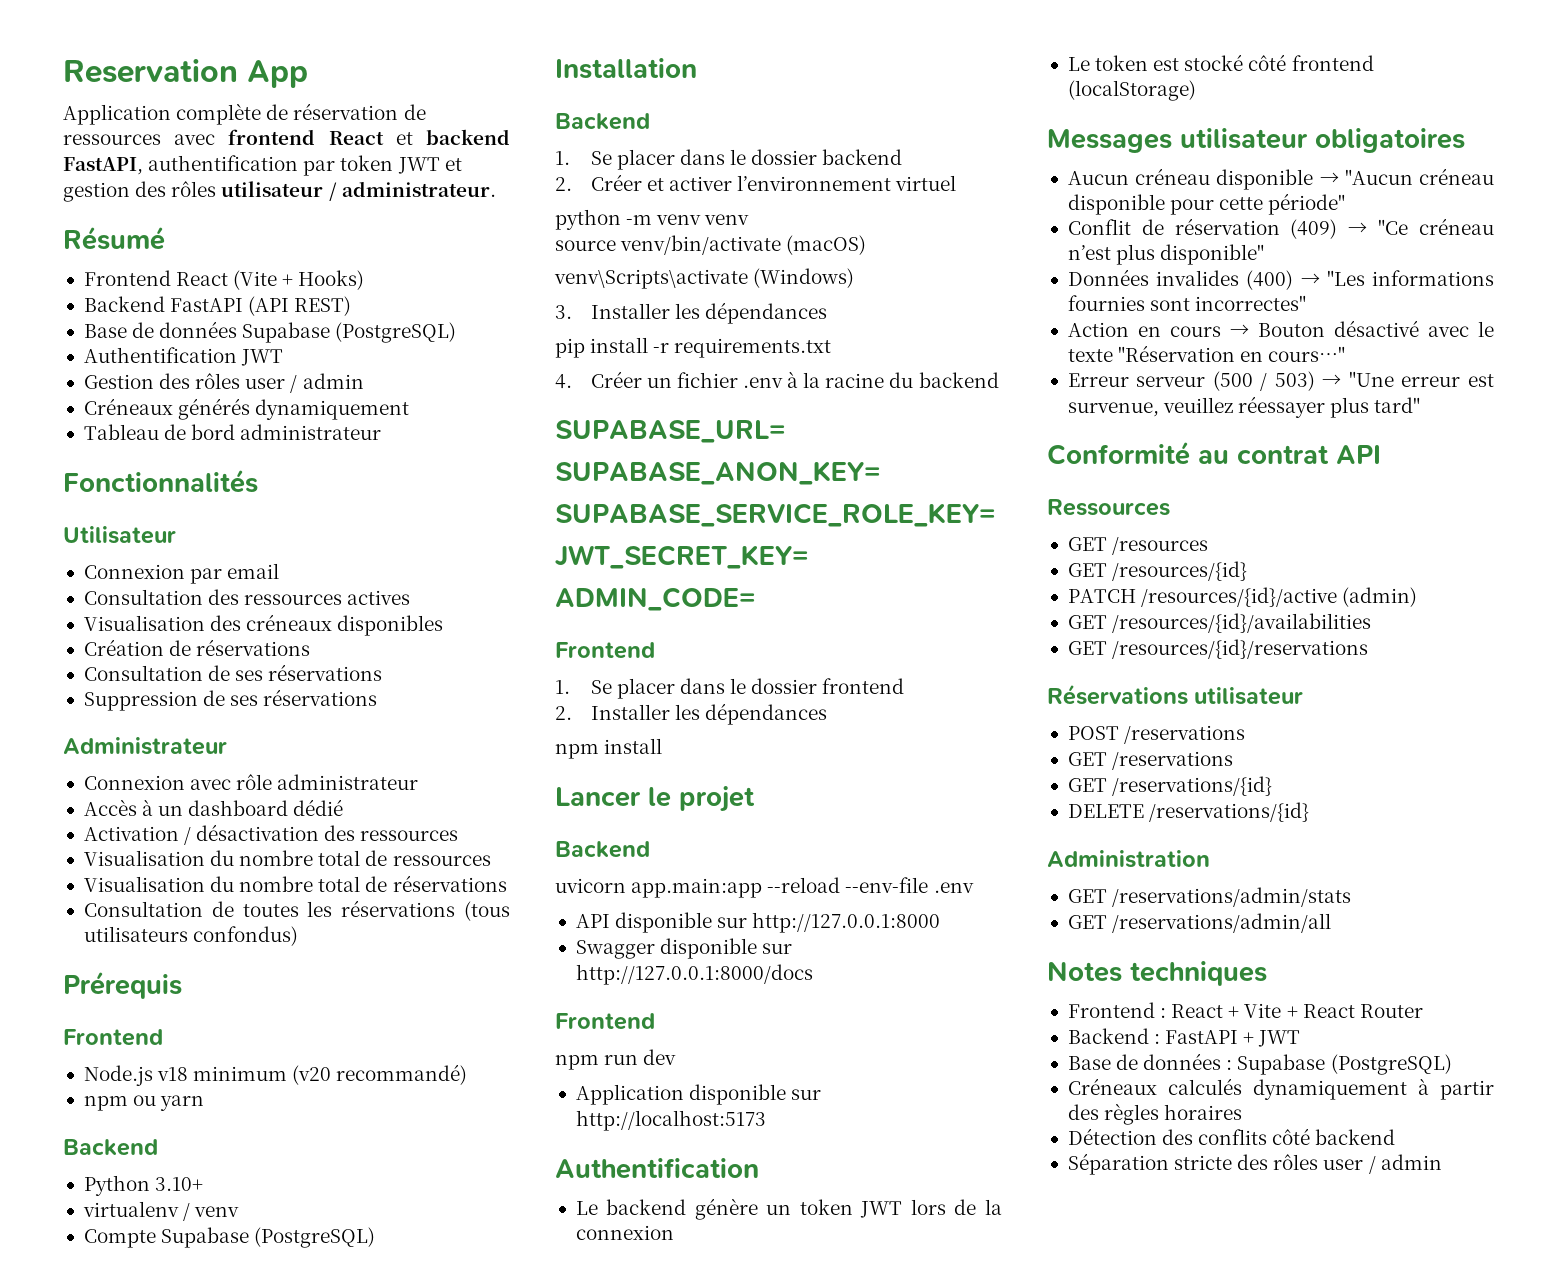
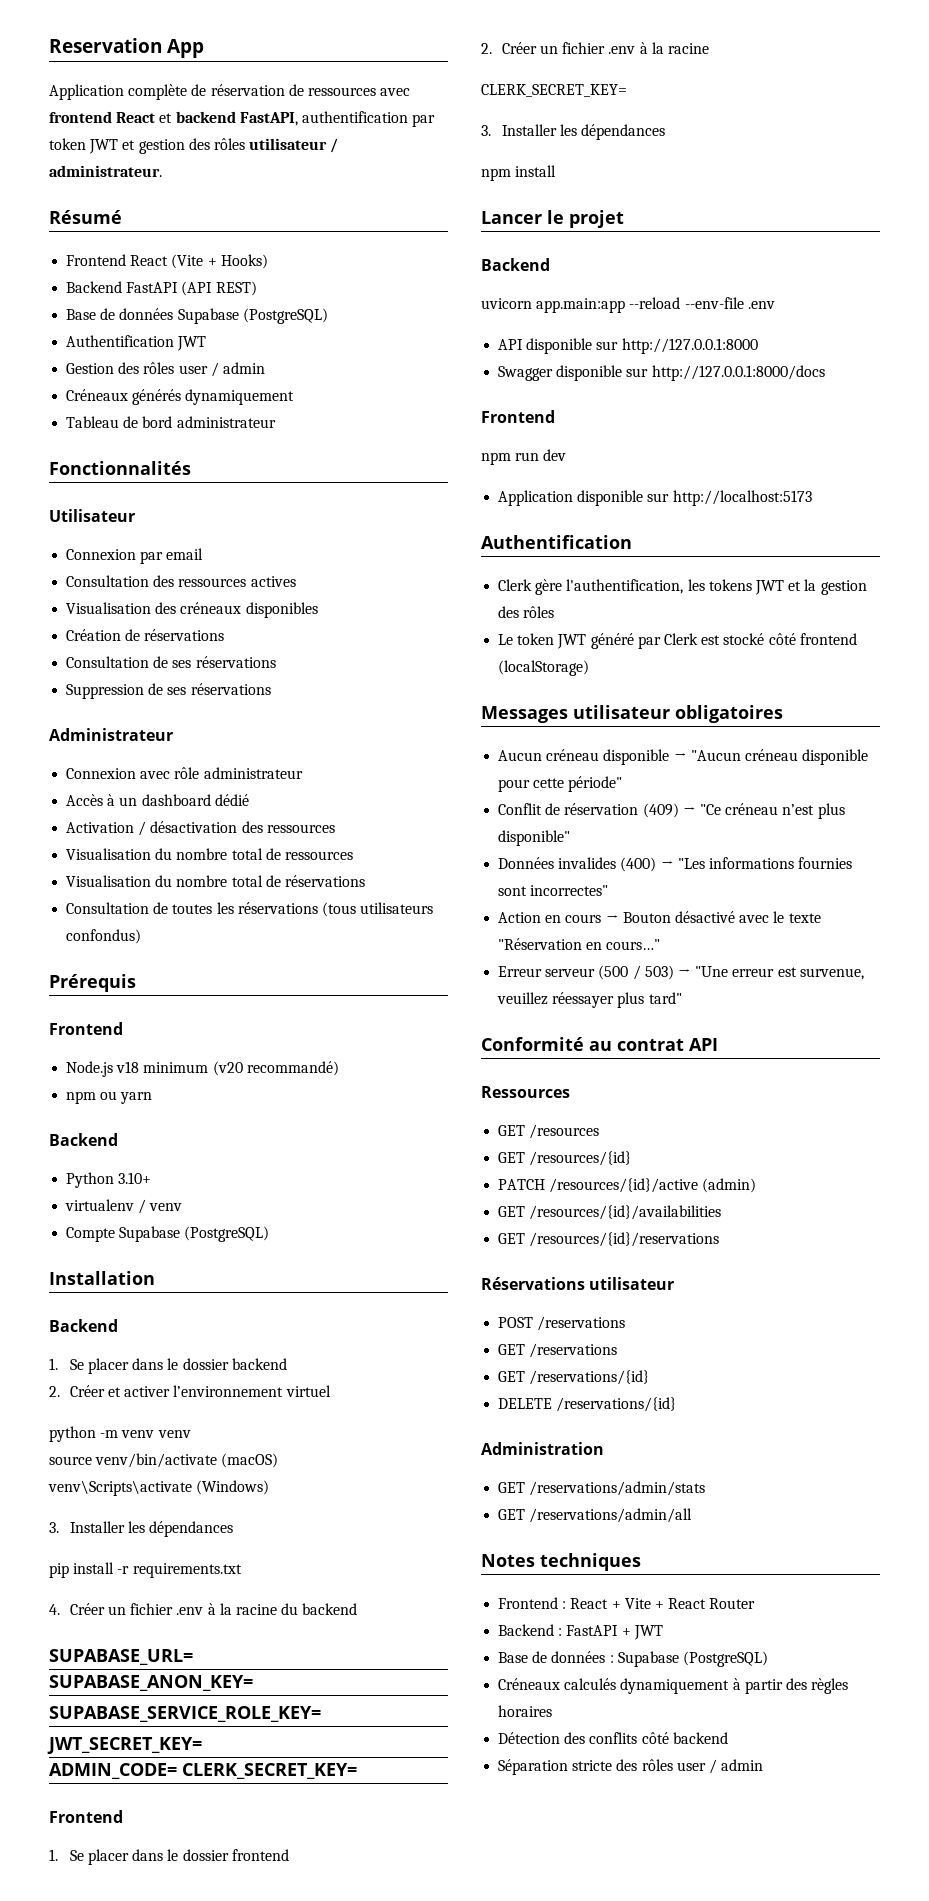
(756, 599) none -> [182,1763,357,1779] CLERK_SECRET_KEY=
(572, 713) none -> [501,42,710,54] [481,84,627,97] [481,125,491,136] Créer un fichier .env à la racine // CLERK_SECRET_KEY= // 3.
[575,1198,1002,1220] [575,1225,674,1240] [1067,55,1149,71] Le backend génère un token JWT lors de la connexion // Le token -> [498,579,867,595] [498,606,555,618] [498,633,698,649] Clerk gère l'authentification, les tokens JWT et la gestion des rôles // Le token JWT généré par Clerk

